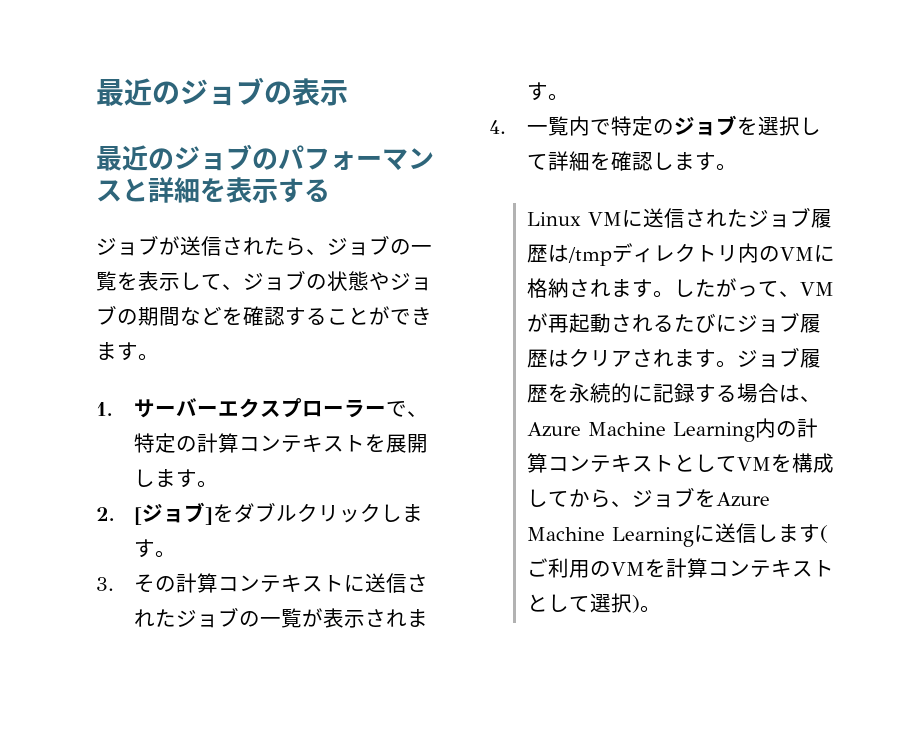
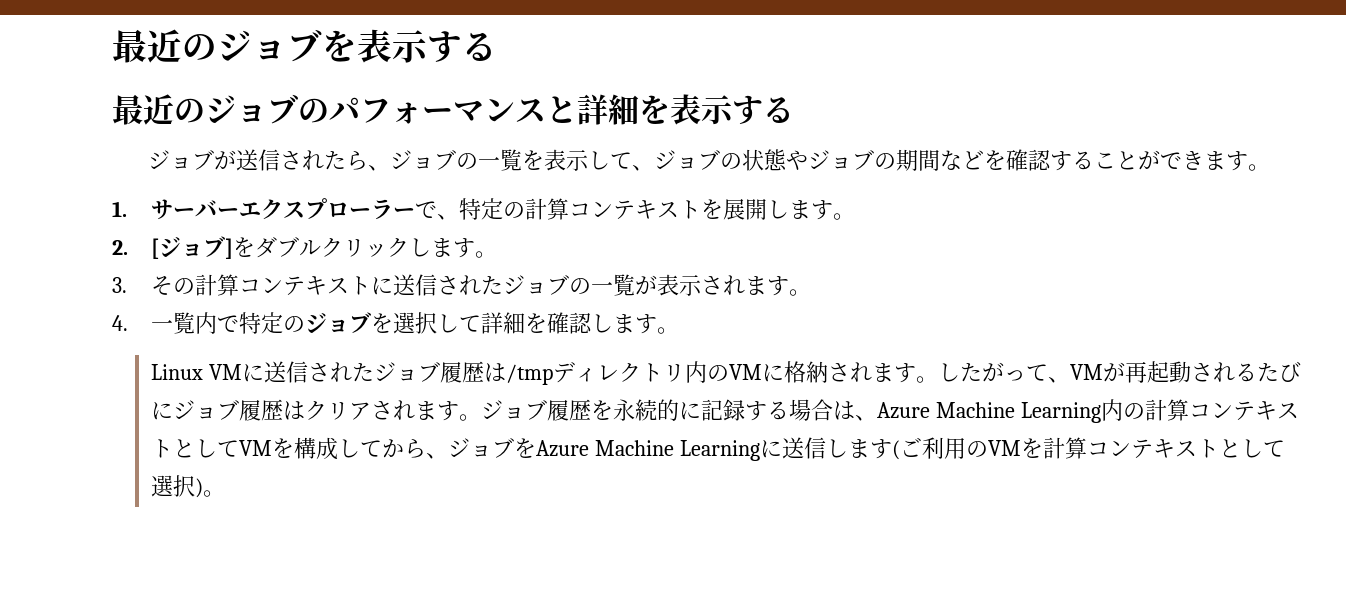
[96,77,348,106] 最近のジョブの表示 -> [112,29,497,63] 最近のジョブを表示する

